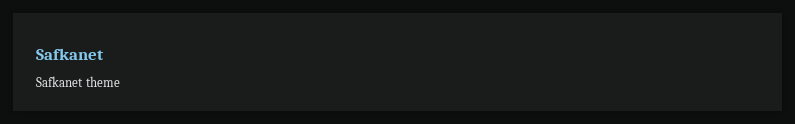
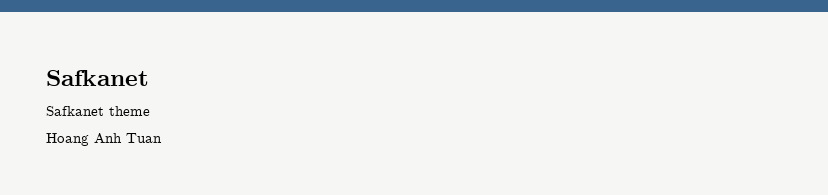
(120, 81) none -> [46,133,162,146] // Hoang Anh Tuan

